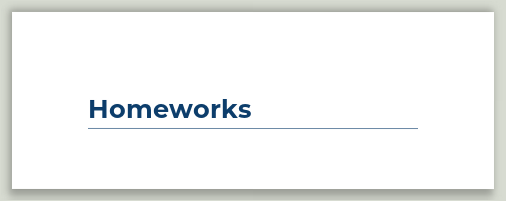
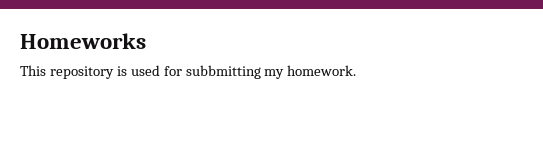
(253, 108) none -> [20,65,357,79] // This repository is used for subbmitting my homework.

